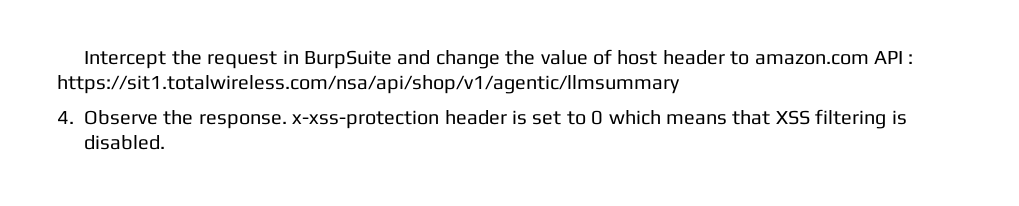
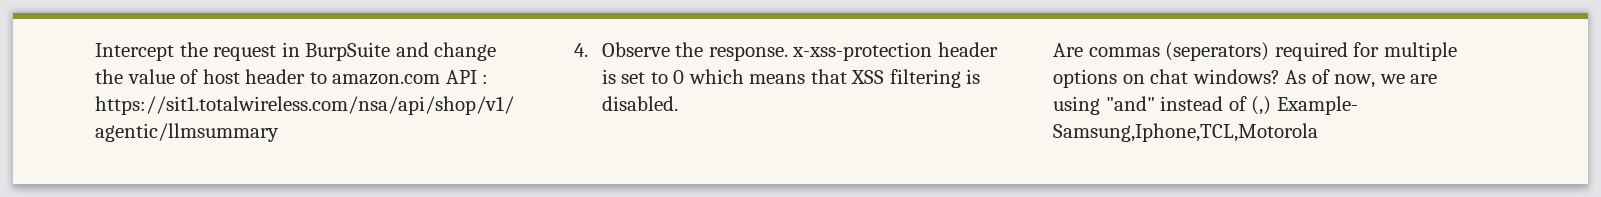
(165, 142) none -> [1053,42,1457,61] [1053,69,1438,88] [1053,96,1358,115] [1053,123,1318,142] // Are commas (seperators) required for multiple options on chat windows? As of now, we are using "and" instead of (,) Example- Samsung,Iphone,TCL,Motorola

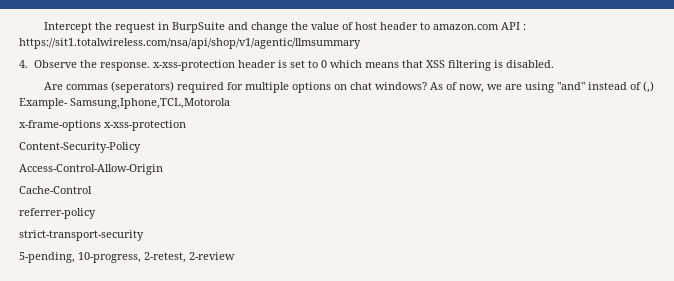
(1318, 132) none -> [19,120,186,131] [19,142,141,153] [19,164,163,175] [19,186,92,194] [19,208,96,219] [19,230,144,241] [19,252,235,263] // x-frame-options x-xss-protection // Content-Security-Policy // Access-Control-Allow-Origin // Cache-Control // referrer-policy // strict-transport-security // 5-pending, 10-progress, 2-retest, 2-review

